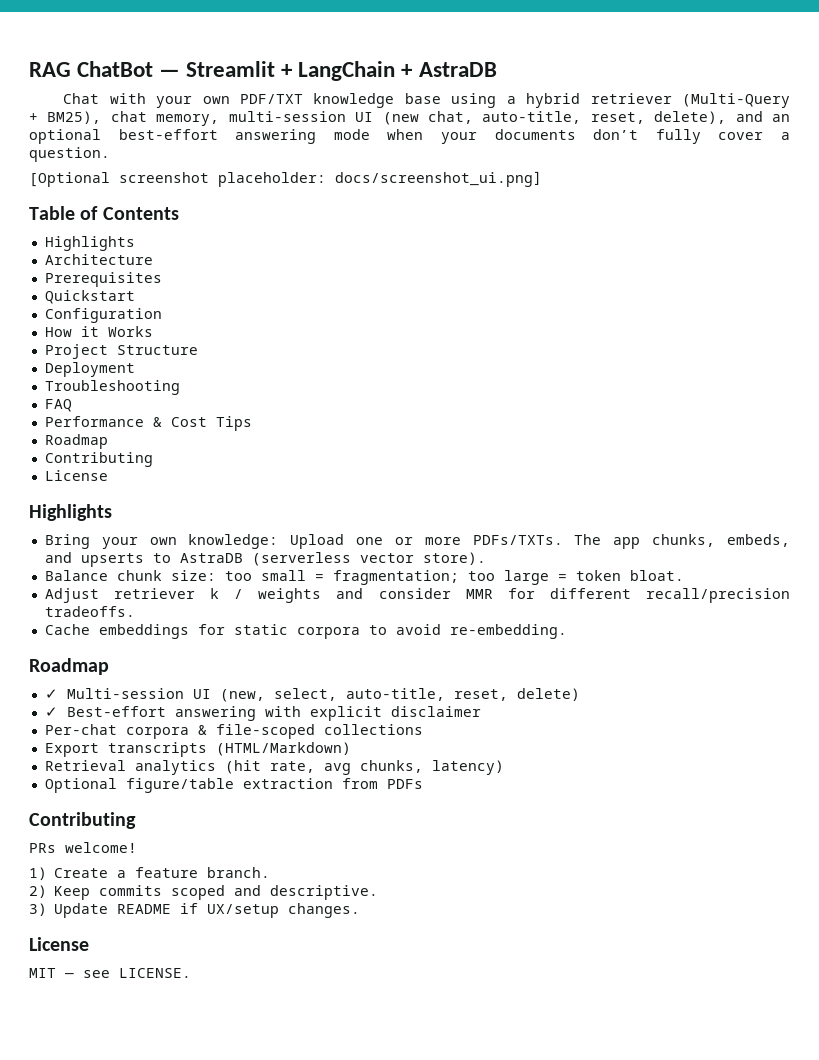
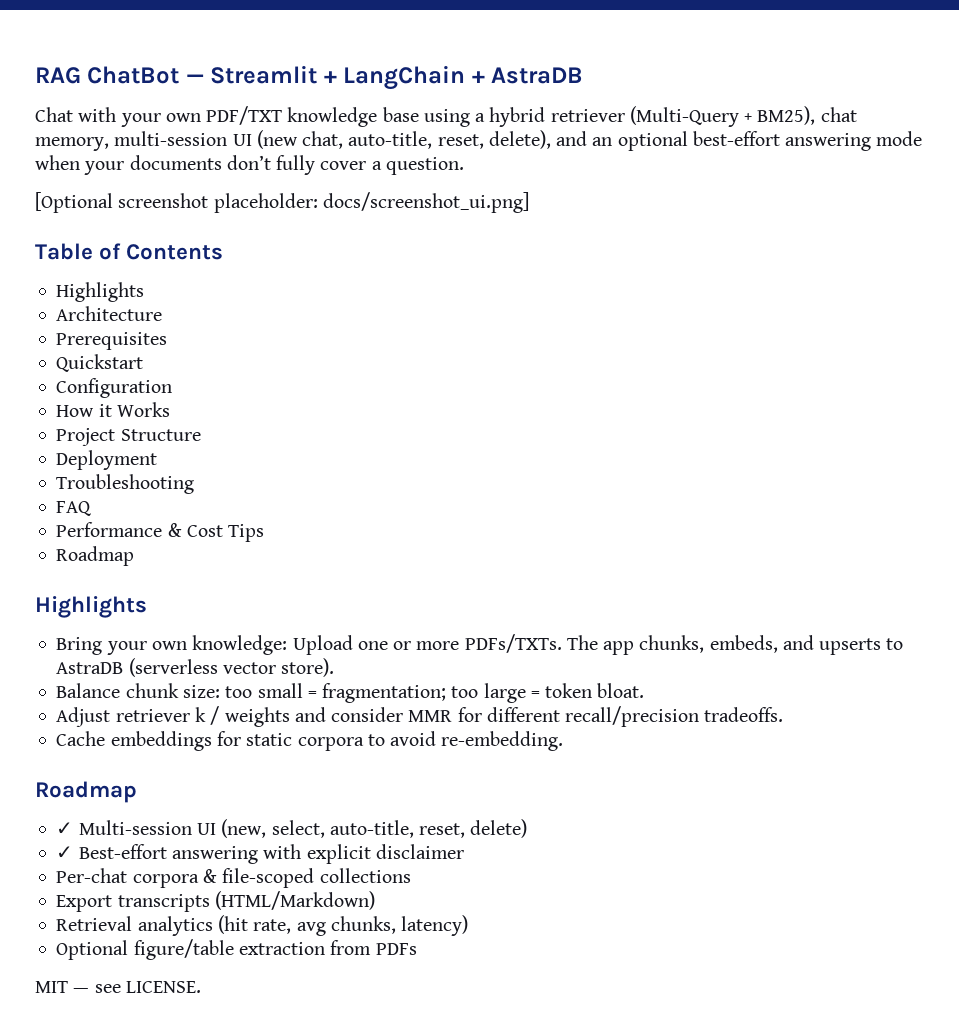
[44,452,153,467] [44,470,108,481] // Contributing // License -> (135, 556) none
[29,812,136,829] [29,842,137,853] [29,867,271,880] [29,885,379,900] [29,903,361,918] [29,937,89,951] // Contributing // PRs welcome! // 1) Create a feature branch. // 2) Keep commits scoped and descriptive. // 3) Update README if UX/setup changes. // License -> (417, 949) none

